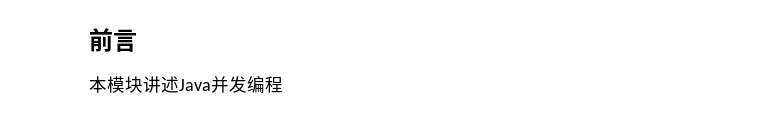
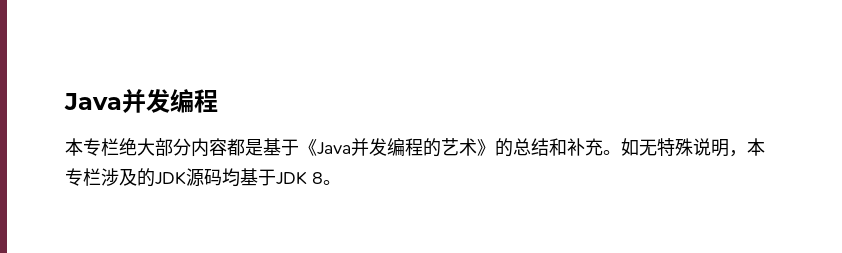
[89,28,137,52] [89,76,283,93] 前言 // 本模块讲述Java并发编程 -> [64,89,218,113] [65,138,765,157] [65,168,341,187] Java并发编程 // 本专栏绝大部分内容都是基于《Java并发编程的艺术》的总结和补充。如无特殊说明，本专栏涉及的JDK源码均基于JDK 8。

